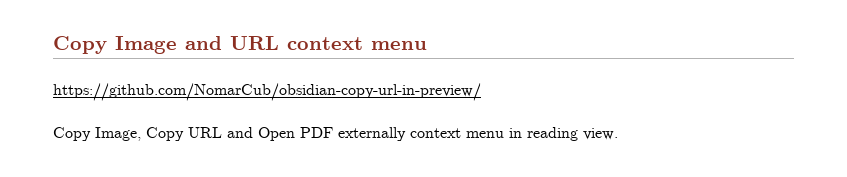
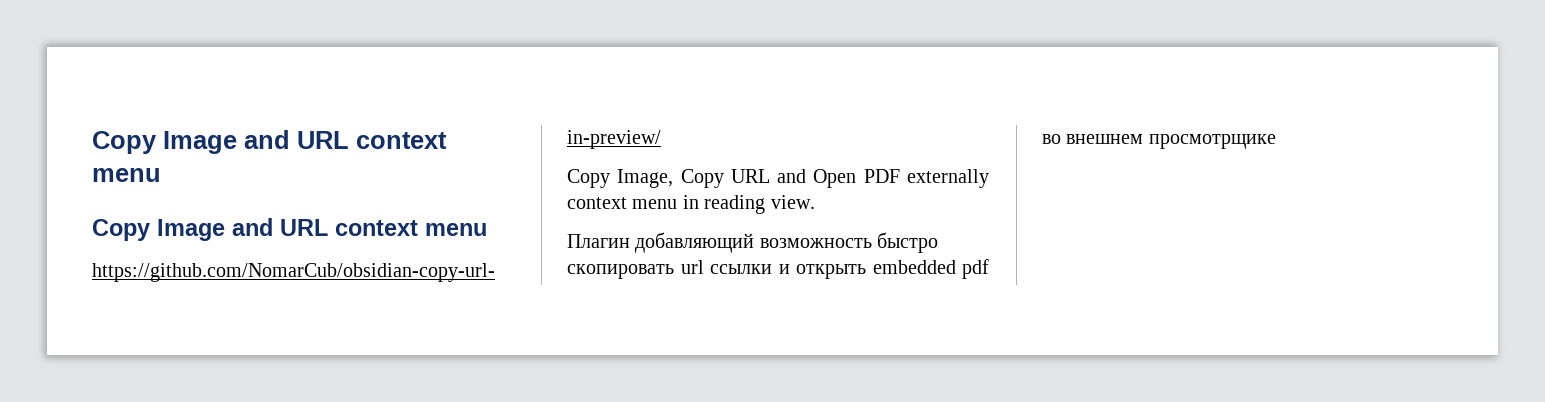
[53,36,427,54] Copy Image and URL context menu -> [92,130,447,154] [92,168,161,182] [92,218,487,241] Copy Image and URL context menu // Copy Image and URL context menu
(618, 134) none -> [567,232,939,253] [567,259,989,279] [1042,134,1276,149] // Плагин добавляющий возможность быстро скопировать url ссылки и открыть embedded pdf во внешнем просмотрщике

